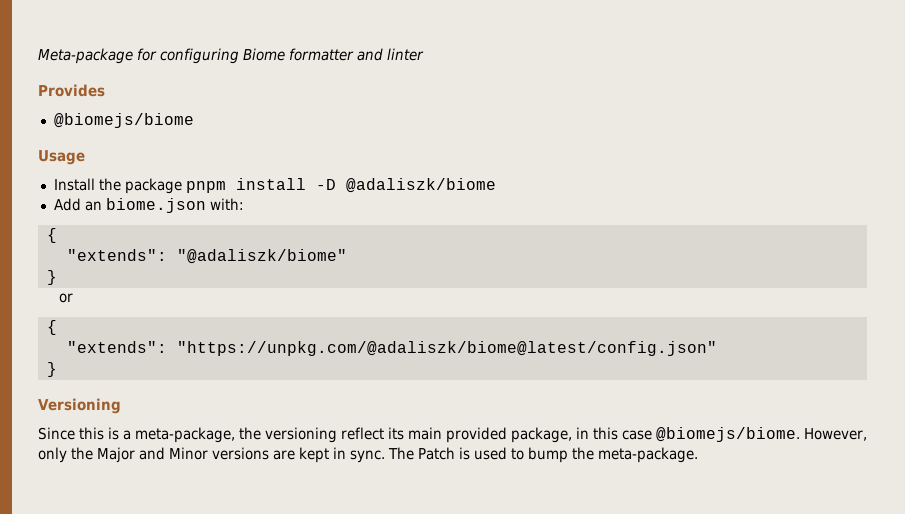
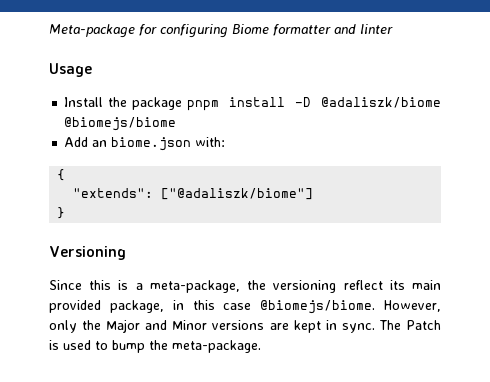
[38,84,105,97] [53,113,194,128] // Provides // @biomejs/biome -> (393, 29) none
(496, 185) none -> [64,117,177,131] @biomejs/biome
[176,249,347,264] [46,270,57,285] [58,293,73,303] [46,320,57,335] [66,341,717,356] "@adaliszk/biome" // } // or // { // "extends": "https://unpkg.com/@adaliszk/biome@latest/config.json" -> [161,188,314,200] ["@adaliszk/biome"]

